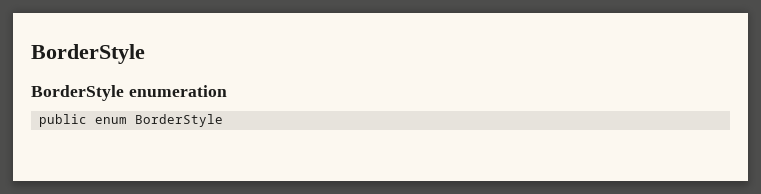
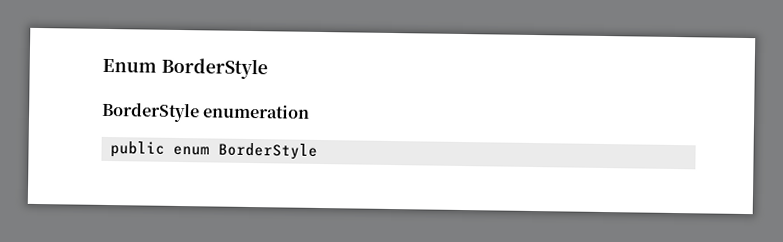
(31, 54) none -> [102,58,157,73] Enum

